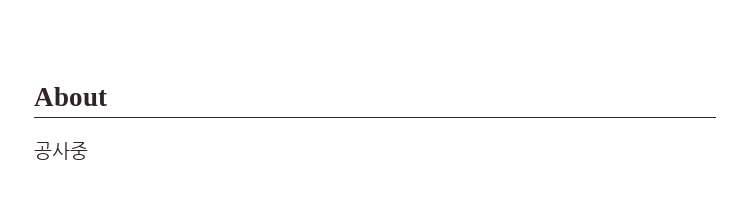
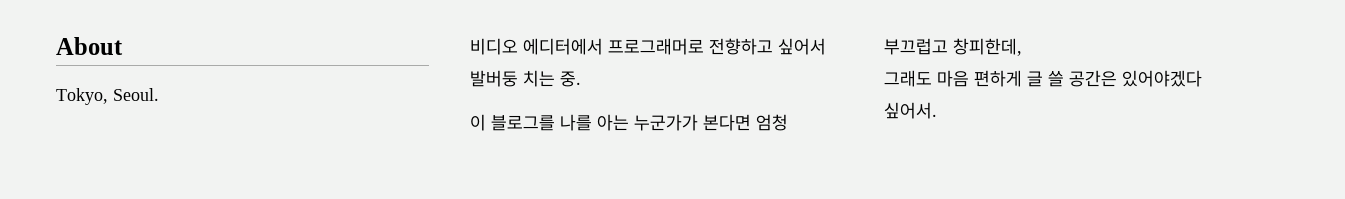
[34,142,88,160] 공사중 -> [56,88,159,105] [470,38,826,55] [470,70,581,87] [470,114,788,131] [884,38,1022,56] [884,70,1202,87] [884,102,937,119] Tokyo, Seoul. // 비디오 에디터에서 프로그래머로 전향하고 싶어서 발버둥 치는 중. // 이 블로그를 나를 아는 누군가가 본다면 엄청 부끄럽고 창피한데, // 그래도 마음 편하게 글 쓸 공간은 있어야겠다 싶어서.

